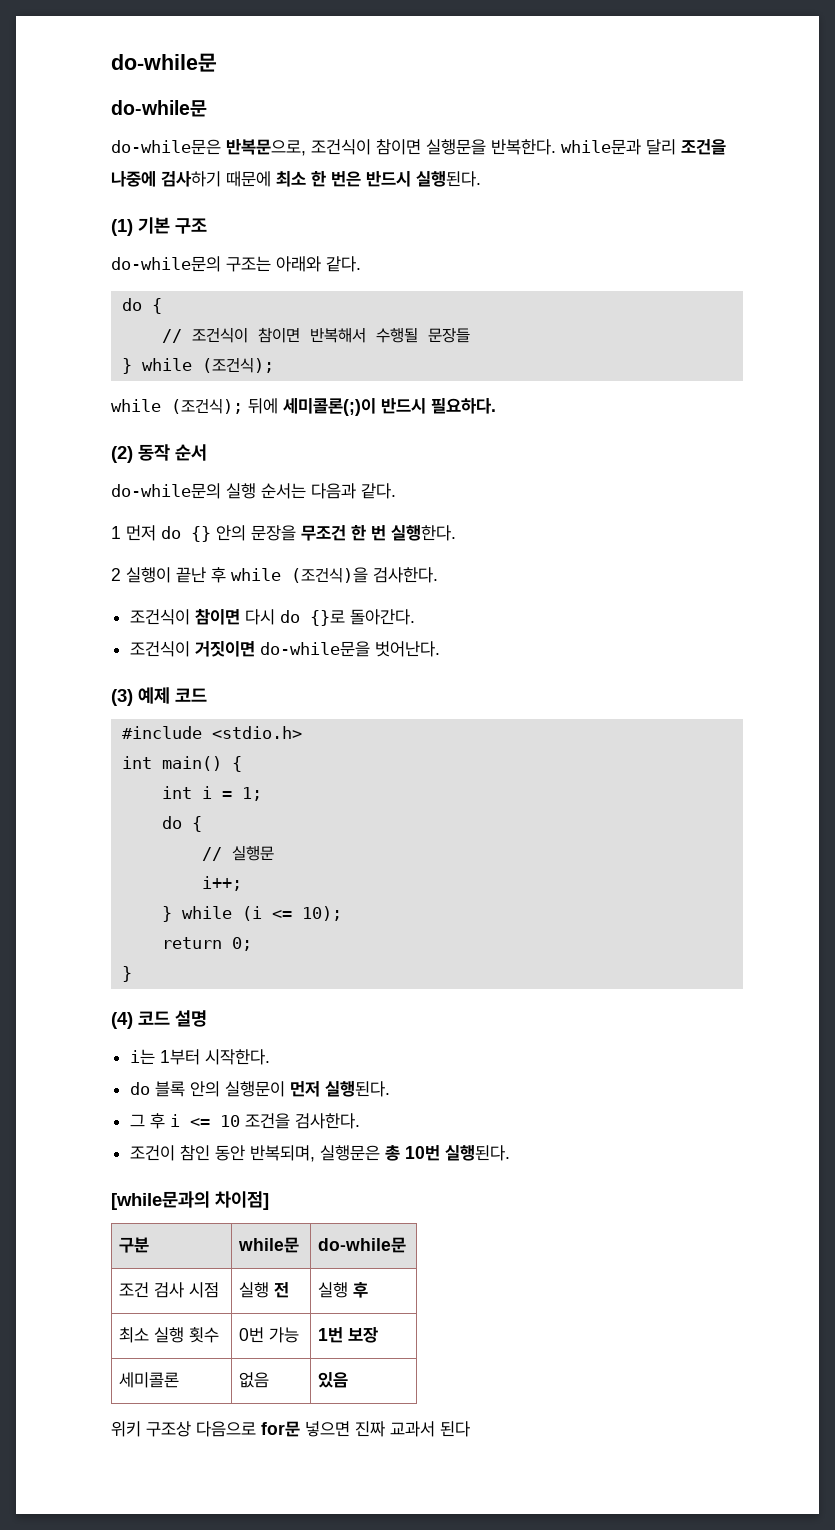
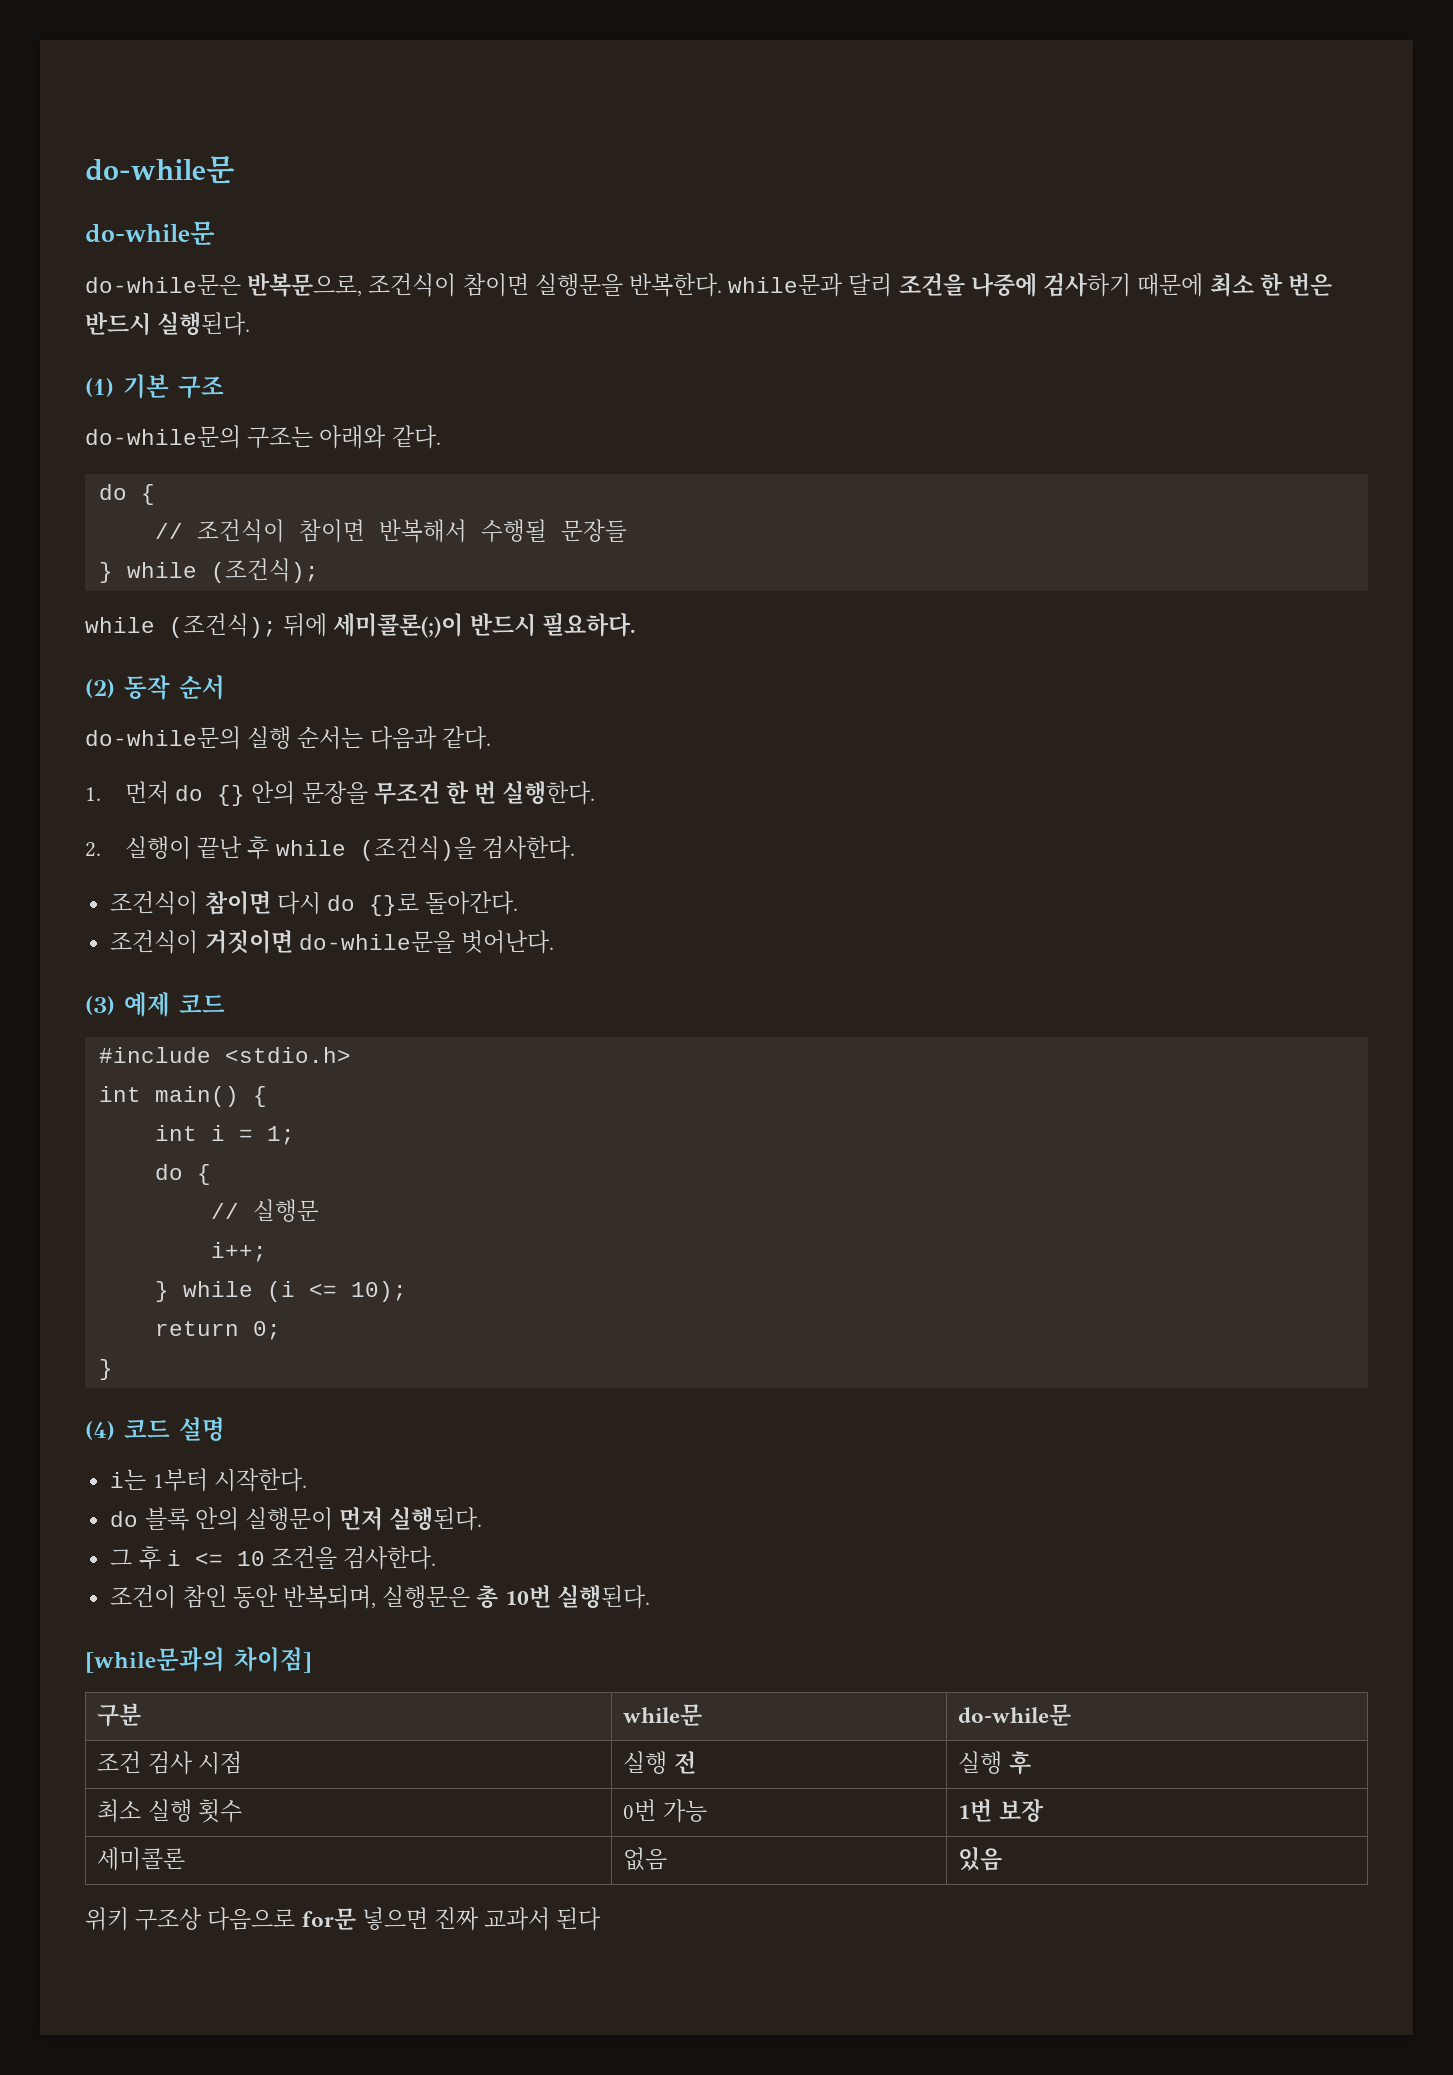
[111,526,121,539] 1 -> [85,787,101,801] 1.
[111,568,121,581] 2 -> [85,842,101,857] 2.

